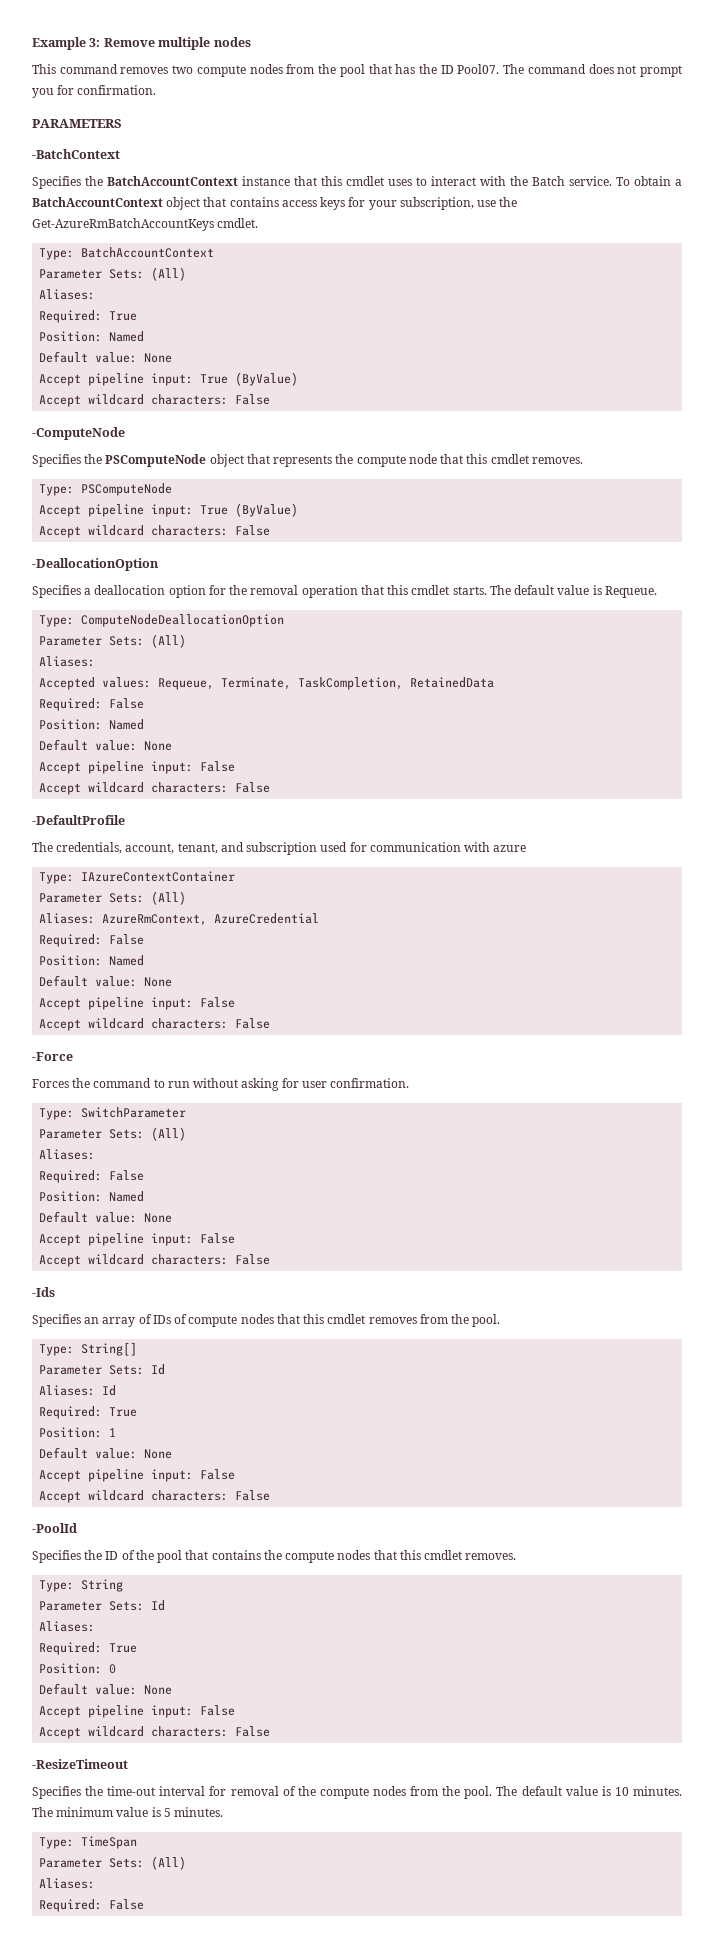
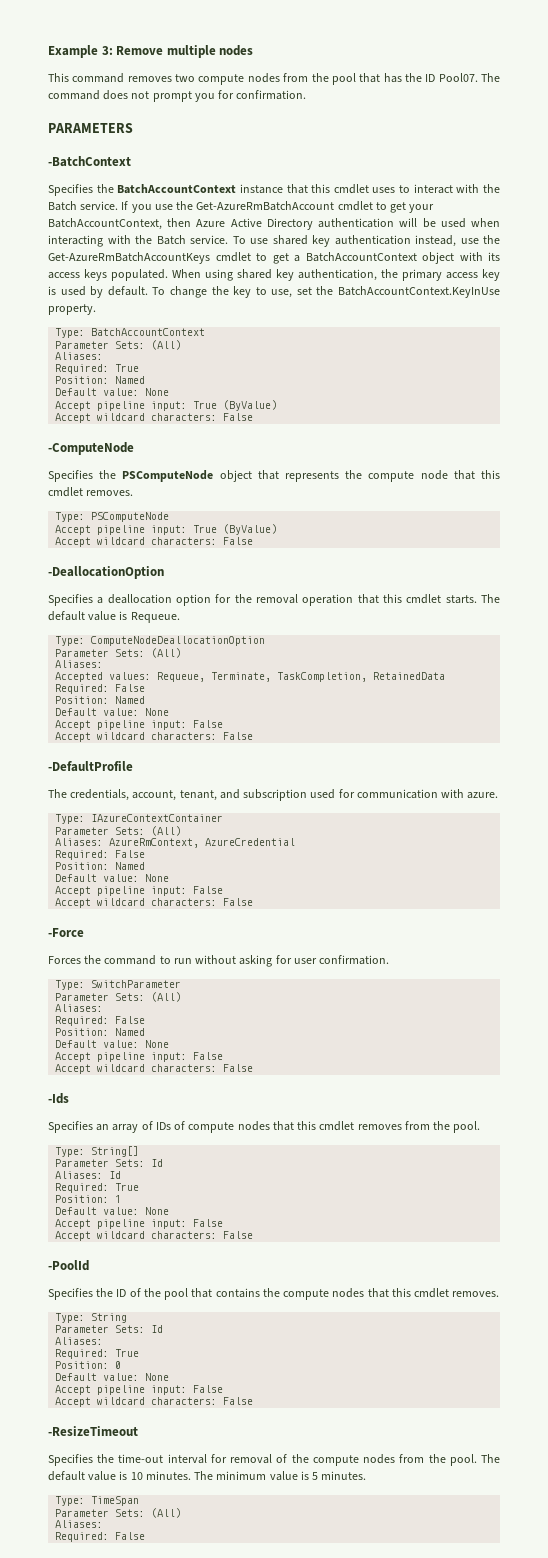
[616,176,682,186] [32,197,518,210] [32,218,259,231] To obtain a BatchAccountContext object that contains access keys for your subscription, use the Get-AzureRmBatchAccountKeys cmdlet. -> [121,201,435,213] [48,218,501,230] [48,235,500,247] [48,252,500,264] [48,269,500,281] [48,286,500,298] [48,304,96,315] If you use the Get-AzureRmBatchAccount cmdlet to get your BatchAccountContext, then Azure Active Directory authentication will be used when interacting with the Batch service. To use shared key authentication instead, use the Get-AzureRmBatchAccountKeys cmdlet to get a BatchAccountContext object with its access keys populated. When using shared key authentication, the primary access key is used by default. To change the key to use, set the BatchAccountContext.KeyInUse property.
[493,845,527,852] azure -> [467,792,499,799] azure.

